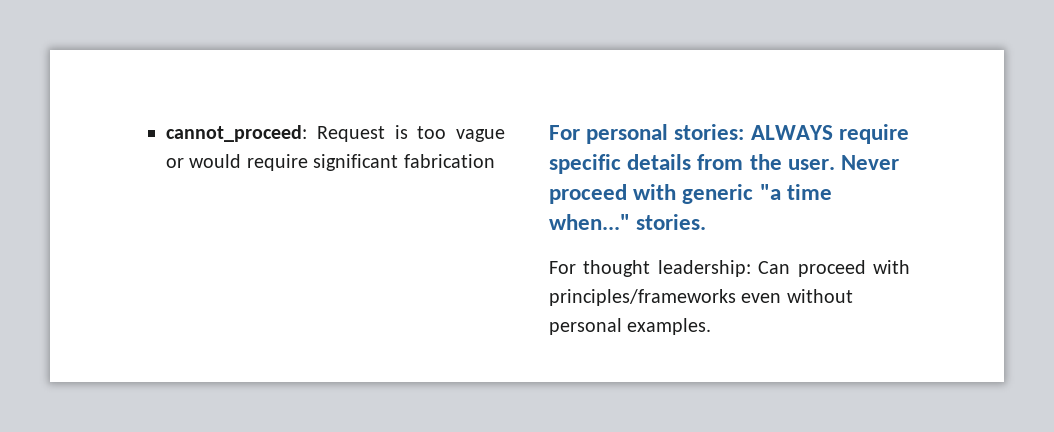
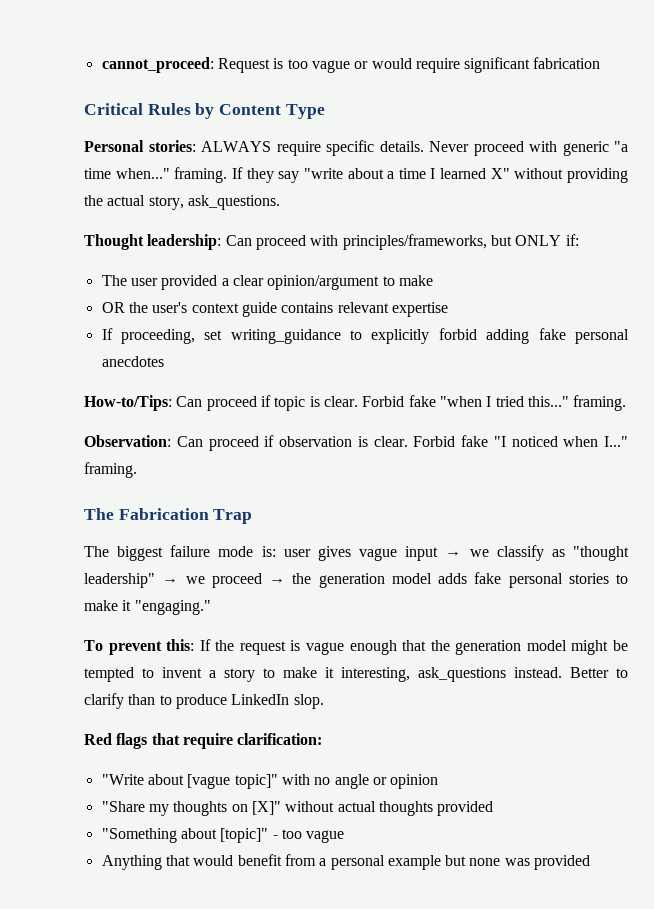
[549,124,909,144] [549,154,835,174] For personal stories: ALWAYS require specific details from the user. -> [84,103,325,119] [84,140,424,156] Critical Rules by Content Type // Personal stories: ALWAYS require specific details.
[636,214,707,230] [549,260,910,277] [549,289,853,306] [549,318,712,335] stories. // For thought leadership: Can proceed with principles/frameworks even without personal examples. -> [174,167,629,183] [84,195,280,210] [84,234,579,250] [101,275,433,290] [101,302,448,317] [101,328,630,344] [101,356,164,367] [84,395,627,411] [84,435,628,451] [84,462,137,478] [84,508,253,524] [84,545,629,561] [84,572,628,588] [84,600,211,615] [84,639,628,655] [84,667,628,682] [84,693,324,709] [84,733,323,749] [101,774,439,789] [101,801,494,816] [101,828,345,843] [101,854,591,870] framing. If they say "write about a time I learned X" without providing the actual story, ask_questions. // Thought leadership: Can proceed with principles/frameworks, but ONLY if: // The user provided a clear opinion/argument to make // OR the user's context guide contains relevant expertise // If proceeding, set writing_guidance to explicitly forbid adding fake personal anecdotes // How-to/Tips: Can proceed if topic is clear. Forbid fake "when I tried this..." framing. // Observation: Can proceed if observation is clear. Forbid fake "I noticed when I..." framing. // The Fabrication Trap // The biggest failure mode is: user gives vague input → we classify as "thought leadership" → we proceed → the generation model adds fake personal stories to make it "engaging." // To prevent this: If the request is vague enough that the generation model might be tempted to invent a story to make it interesting, ask_questions instead. Better to clarify than to produce LinkedIn slop. // Red flags that require clarification: // "Write about [vague topic]" with no angle or opinion // "Share my thoughts on [X]" without actual thoughts provided // "Something about [topic]" - too vague // Anything that would benefit from a personal example but none was provided

